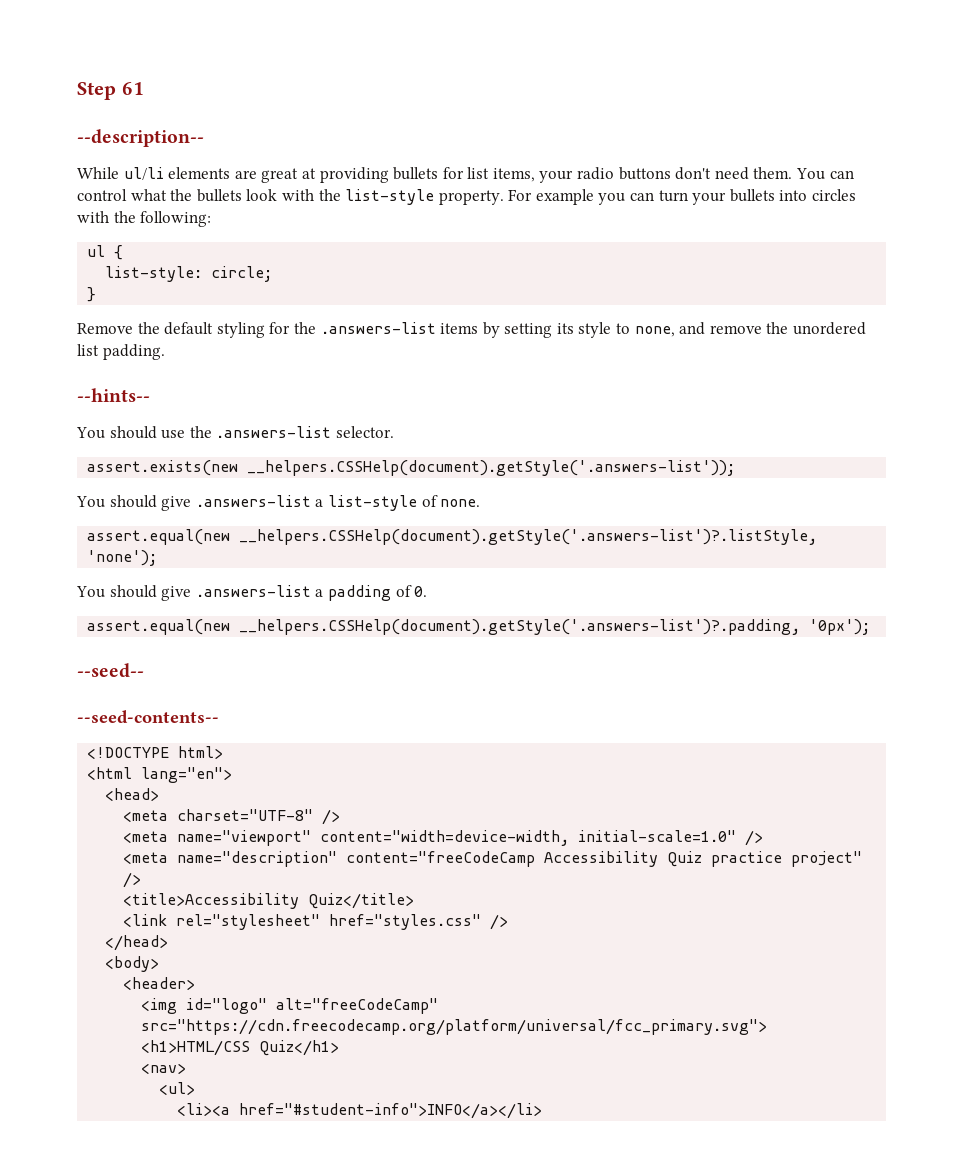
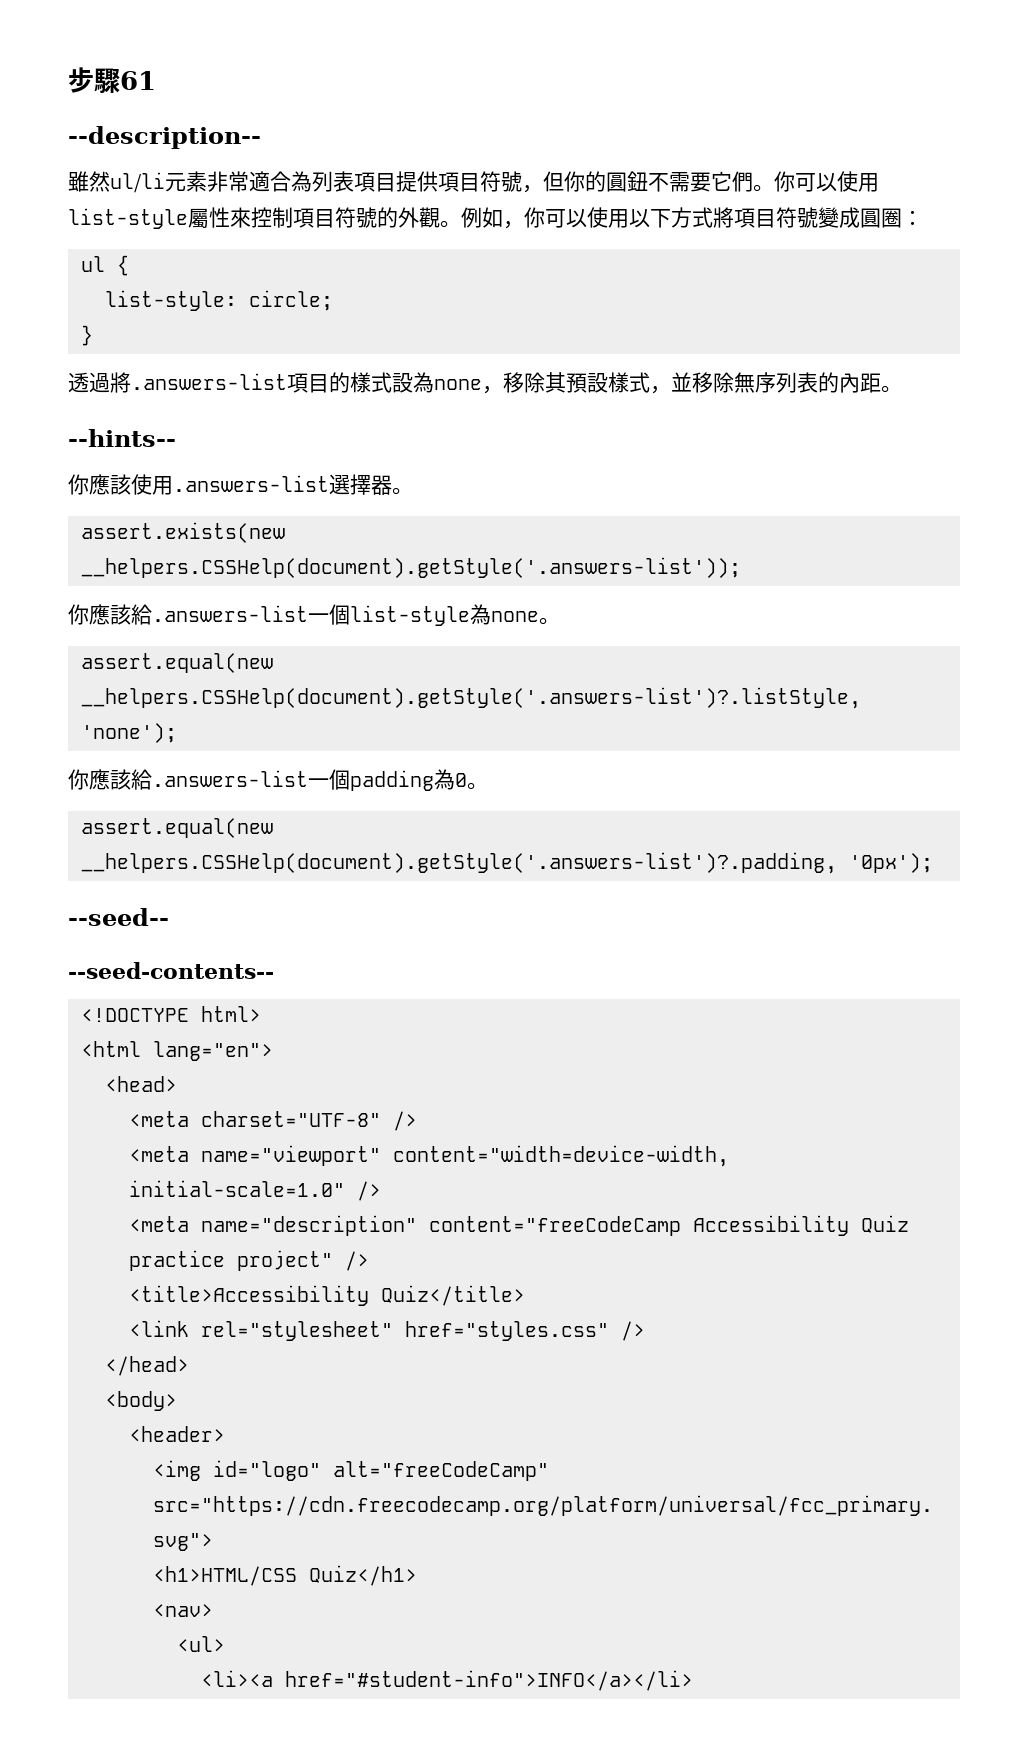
[77,82,116,100] Step -> [68,67,120,93] 步驟
[77,167,854,183] [77,189,857,205] [77,211,212,227] While ul/li elements are great at providing bullets for list items, your radio buttons don't need them. You can control what the bullets look with the list-style property. For example you can turn your bullets into circles with the following: -> [68,171,879,193] [68,207,923,229] 雖然ul/li元素非常適合為列表項目提供項目符號，但你的圓鈕不需要它們。你可以使用list-style屬性來控制項目符號的外觀。例如，你可以使用以下方式將項目符號變成圓圈：
[77,322,867,338] [77,344,165,360] [77,388,150,402] [76,426,394,439] [87,460,736,476] [76,495,481,511] [87,529,818,545] [87,550,158,566] [76,585,428,601] Remove the default styling for the .answers-list items by setting its style to none, and remove the unordered list padding. // --hints-- // You should use the .answers-list selector. // assert.exists(new __helpers.CSSHelp(document).getStyle('.answers-list')); // You should give .answers-list a list-style of none. // assert.equal(new __helpers.CSSHelp(document).getStyle('.answers-list')?.listStyle, 'none'); // You should give .answers-list a padding of 0. -> [68,372,902,394] [68,429,176,447] [68,474,413,495] [80,522,285,543] [80,557,741,578] [68,604,560,626] [80,653,273,673] [80,687,861,709] [80,723,177,743] [68,769,488,791] 透過將.answers-list項目的樣式設為none，移除其預設樣式，並移除無序列表的內距。 // --hints-- // 你應該使用.answers-list選擇器。 // assert.exists(new __helpers.CSSHelp(document).getStyle('.answers-list')); // 你應該給.answers-list一個list-style為none。 // assert.equal(new __helpers.CSSHelp(document).getStyle('.answers-list')?.listStyle, 'none'); // 你應該給.answers-list一個padding為0。

